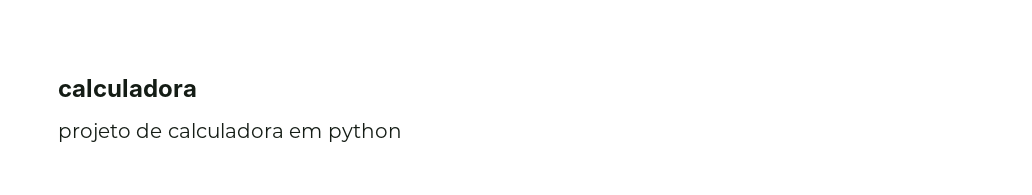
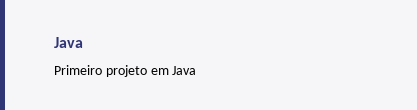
[58,79,197,97] [58,123,402,142] calculadora // projeto de calculadora em python -> [54,37,83,48] [54,65,197,77] Java // Primeiro projeto em Java

